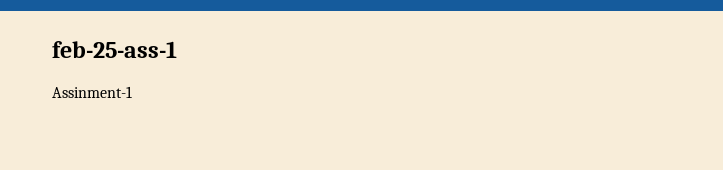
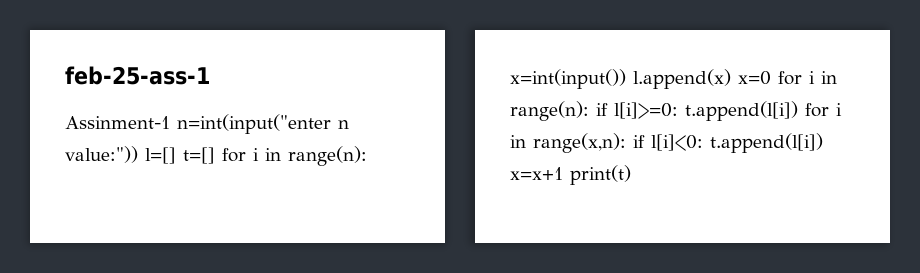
(132, 92) none -> [177,114,349,134] [65,146,367,166] [510,69,837,89] [510,101,842,121] [510,133,823,153] [510,165,631,185] n=int(input("enter n value:")) l=[] t=[] for i in range(n): x=int(input()) l.append(x) x=0 for i in range(n): if l[i]>=0: t.append(l[i]) for i in range(x,n): if l[i]<0: t.append(l[i]) x=x+1 print(t)

